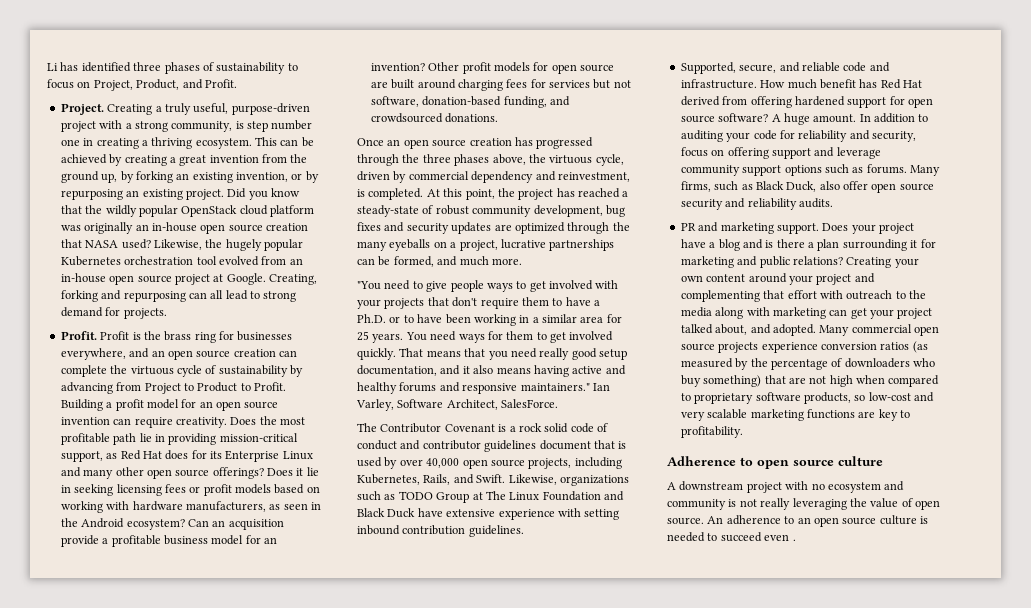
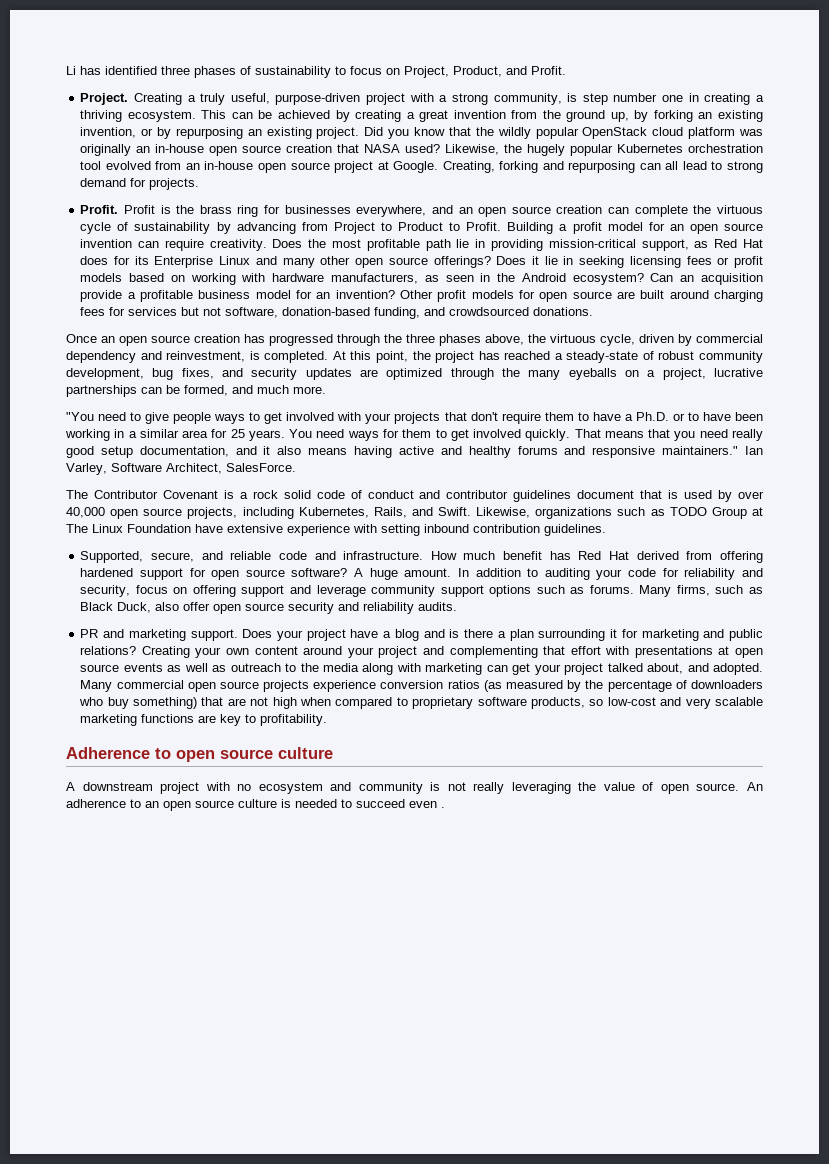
[357,222,381,231] fixes -> [181,368,214,379] fixes,
[604,491,624,501] [357,508,416,518] and Black Duck -> (191, 528) none
(843, 294) none -> [634,646,764,658] [80,663,227,672] presentations at open source events as well as

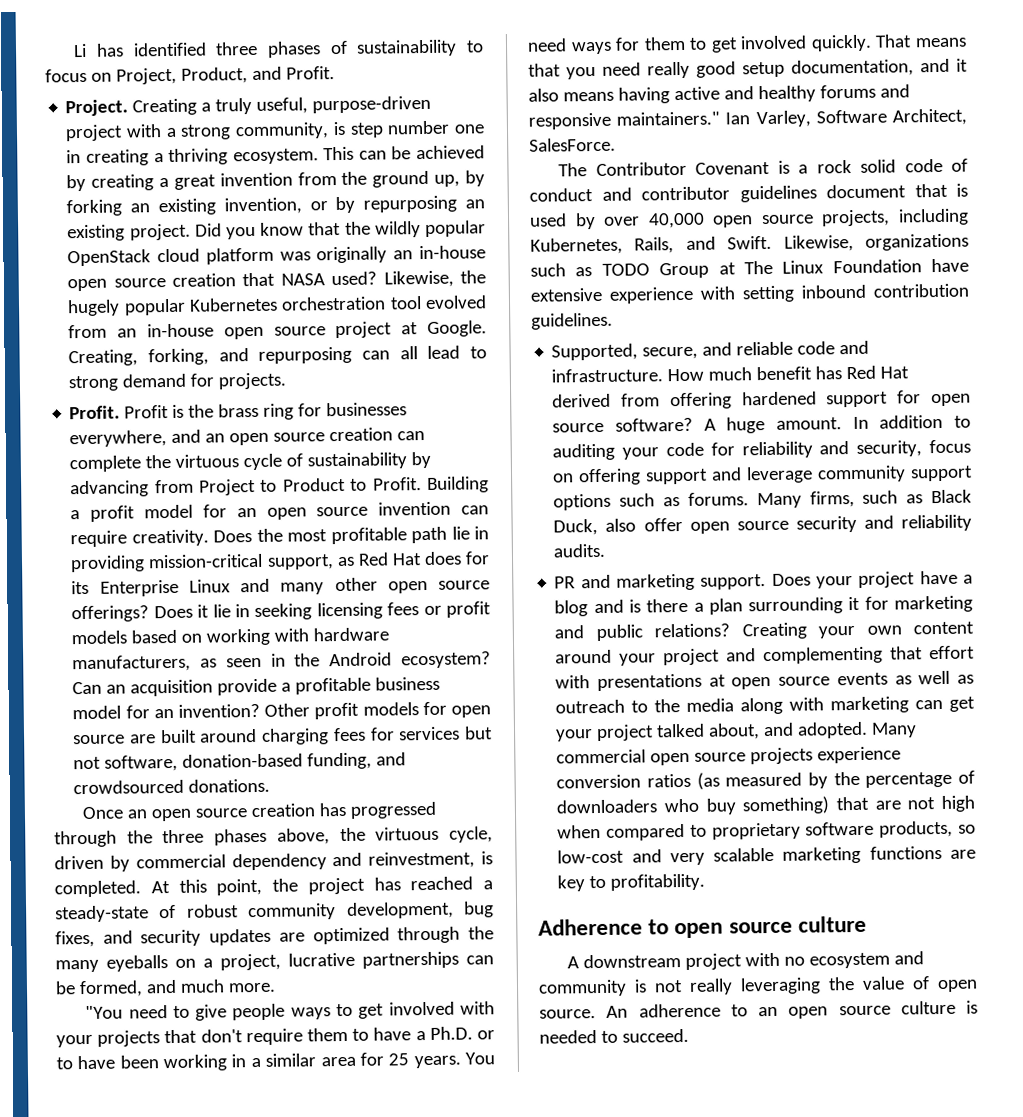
[499,161,539,173] forking -> [148,348,210,366] forking,
[356,799,445,808] succeed even . -> [621,1028,689,1043] succeed.

